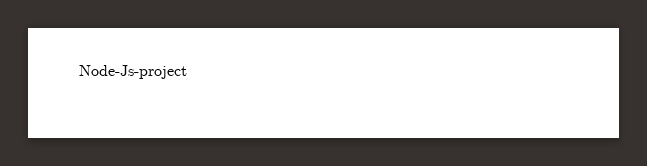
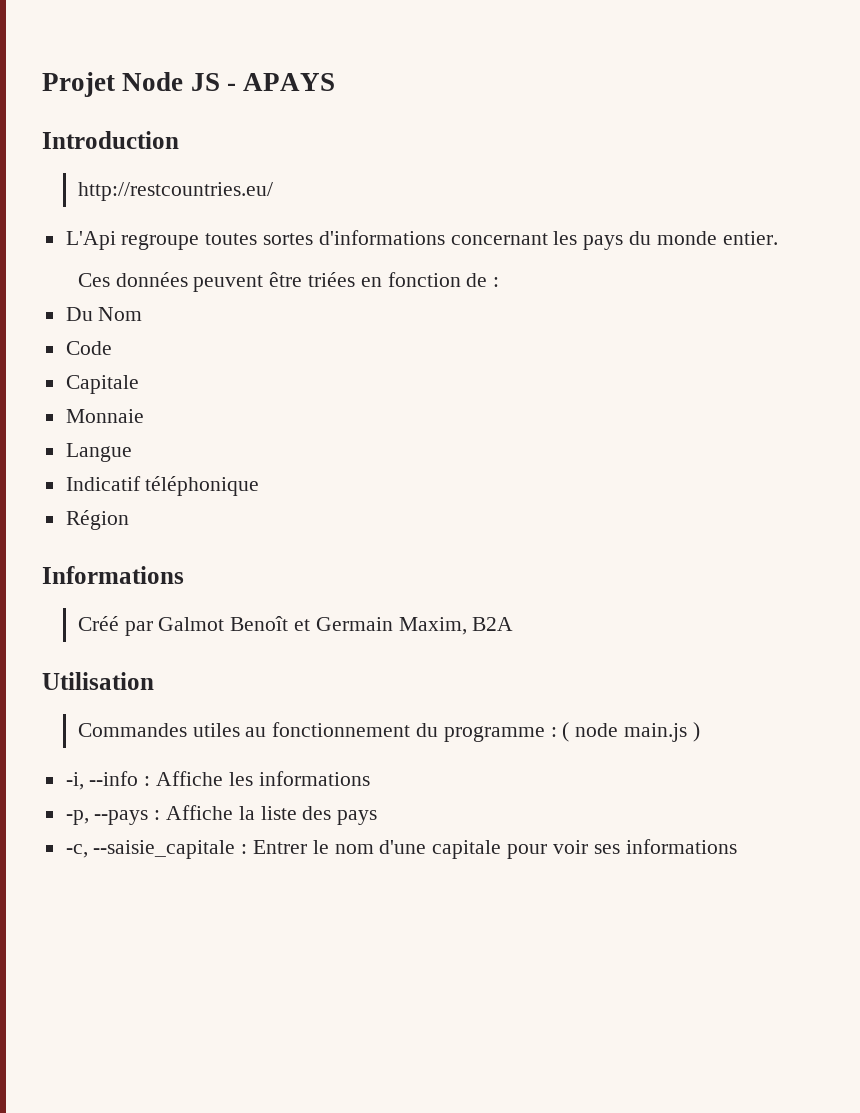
[79,65,187,79] Node-Js-project -> [42,72,336,97] [42,131,179,149] [77,182,273,201] [65,230,778,250] [77,272,500,292] [65,307,143,321] [65,341,112,355] [65,375,139,394] [65,409,144,423] [65,443,132,462] [65,476,260,496] [65,510,129,530] [42,566,184,584] [77,616,514,636] [42,672,154,690] [77,722,700,742] [65,771,370,790] [65,805,378,825] [65,839,737,859] Projet Node JS - APAYS // Introduction // http://restcountries.eu/ // L'Api regroupe toutes sortes d'informations concernant les pays du monde entier. // Ces données peuvent être triées en fonction de : // Du Nom // Code // Capitale // Monnaie // Langue // Indicatif téléphonique // Région // Informations // Créé par Galmot Benoît et Germain Maxim, B2A // Utilisation // Commandes utiles au fonctionnement du programme : ( node main.js ) // -i, --info : Affiche les informations // -p, --pays : Affiche la liste des pays // -c, --saisie_capitale : Entrer le nom d'une capitale pour voir ses informations

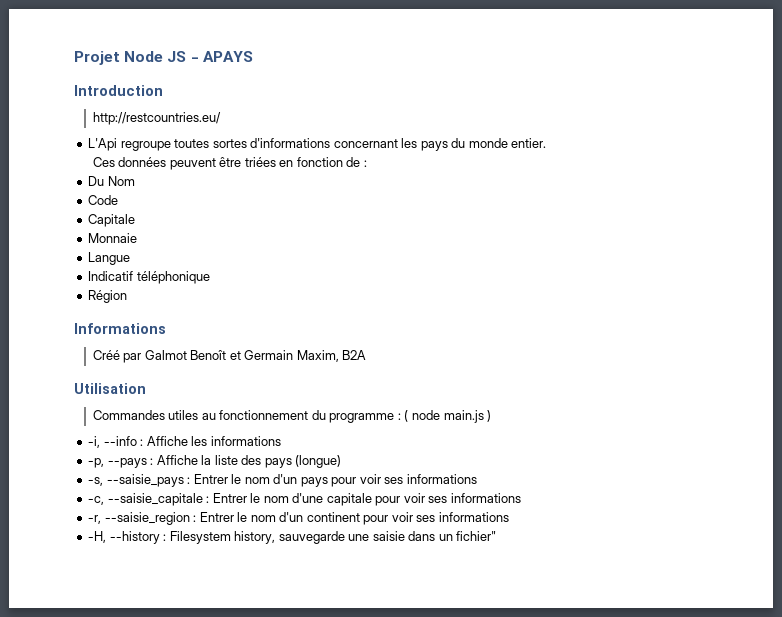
(378, 817) none -> [295,455,342,468] [88,474,477,487] (longue) // -s, --saisie_pays : Entrer le nom d'un pays pour voir ses informations
(737, 846) none -> [88,512,509,525] [88,531,497,544] // -r, --saisie_region : Entrer le nom d'un continent pour voir ses informations // -H, --history : Filesystem history, sauvegarde une saisie dans un fichier"

